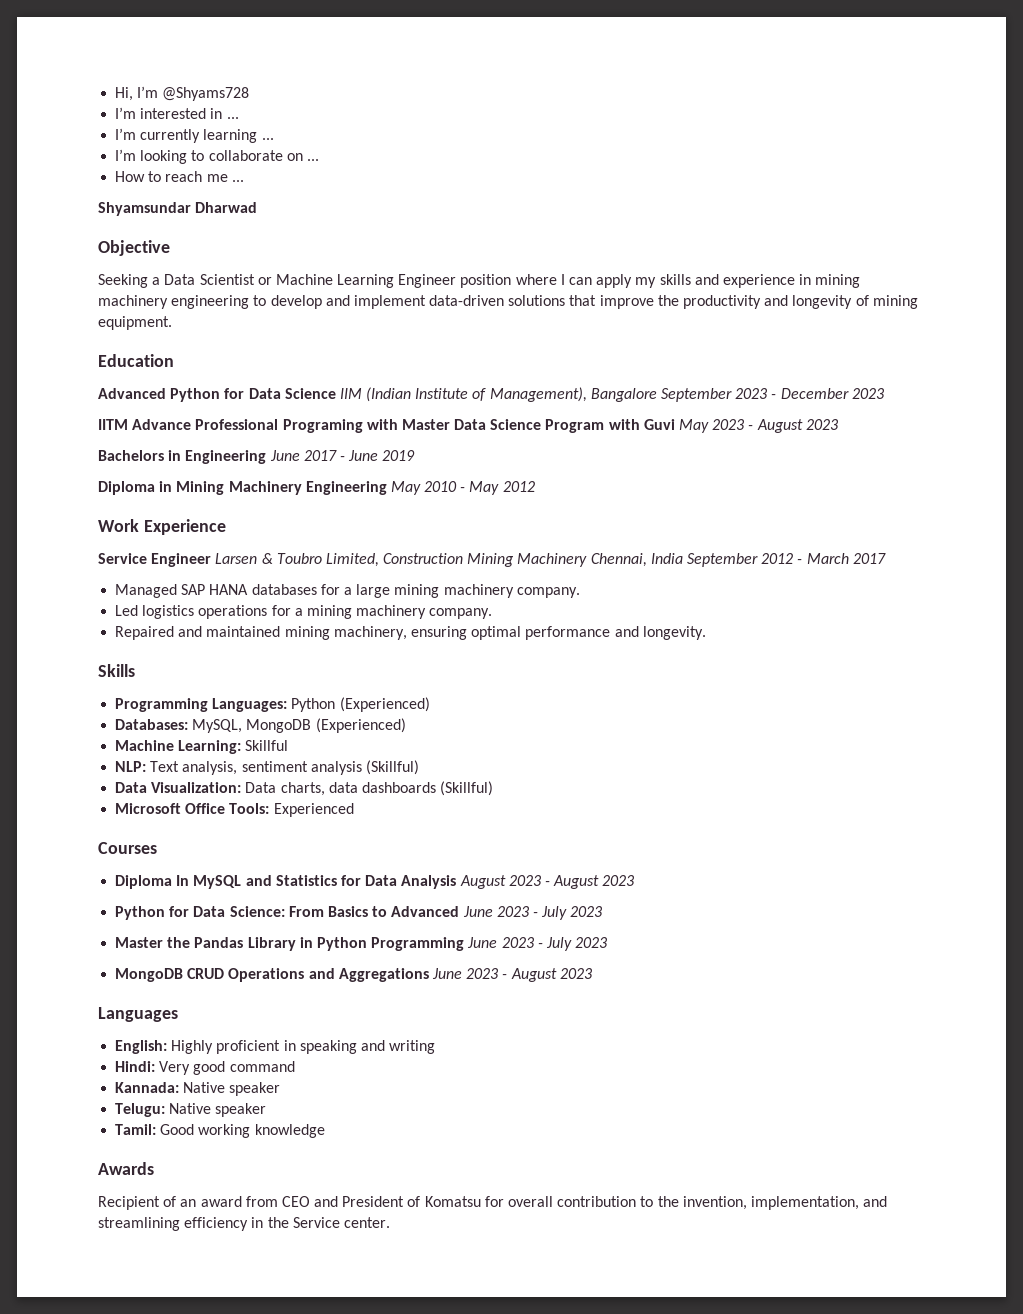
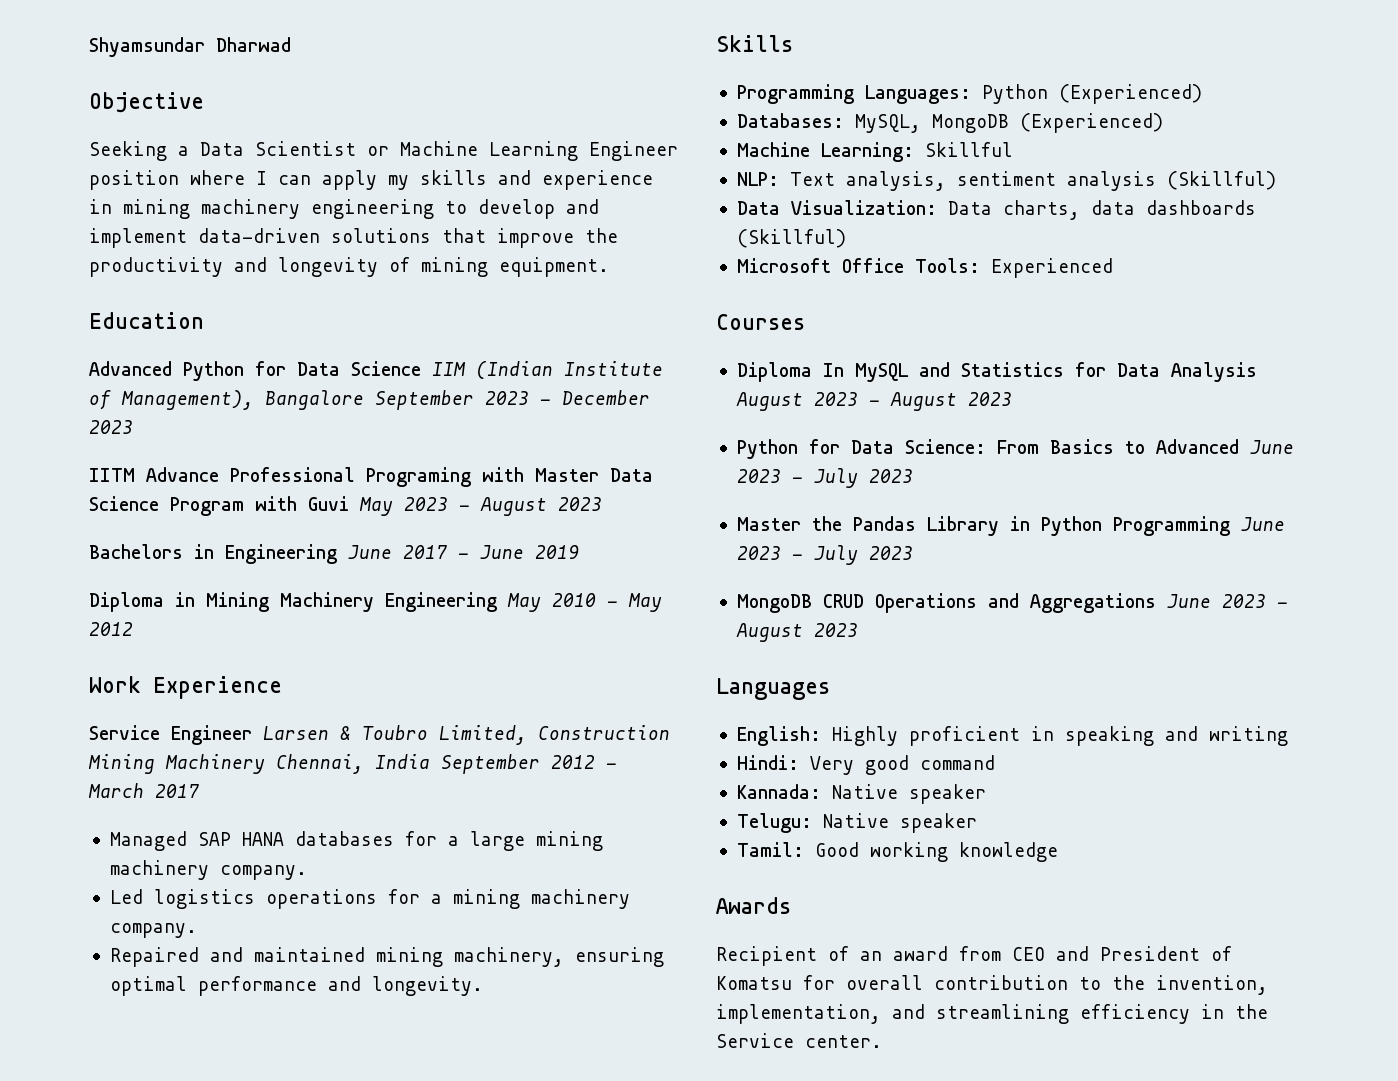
[115,86,250,101] [115,107,239,119] [115,128,274,143] [115,149,319,164] [115,171,244,182] Hi, I’m @Shyams728 // I’m interested in ... // I’m currently learning ... // I’m looking to collaborate on ... // How to reach me ... // -> (89, 47) none

